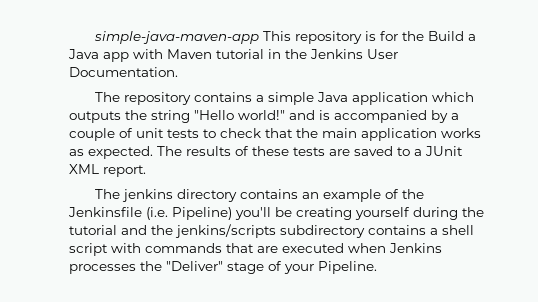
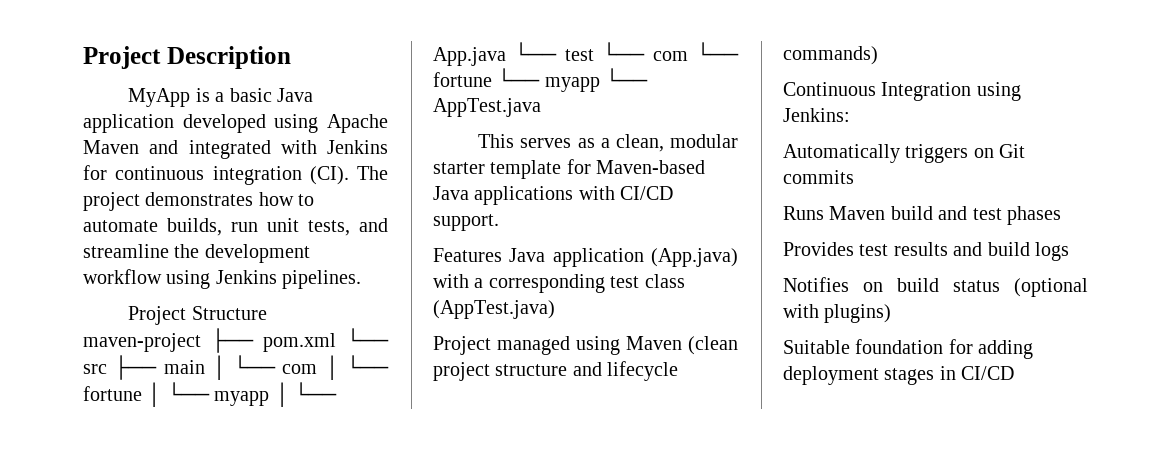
[93,31,476,44] [68,49,398,62] [69,67,178,77] [94,92,474,105] [69,110,459,123] [69,128,481,141] [69,146,463,159] [69,164,146,177] [94,189,424,202] [68,207,484,220] [69,224,474,238] [69,243,442,256] [69,261,377,274] simple-java-maven-app This repository is for the Build a Java app with Maven tutorial in the Jenkins User Documentation. // The repository contains a simple Java application which outputs the string "Hello world!" and is accompanied by a couple of unit tests to check that the main application works as expected. The results of these tests are saved to a JUnit XML report. // The jenkins directory contains an example of the Jenkinsfile (i.e. Pipeline) you'll be creating yourself during the tutorial and the jenkins/scripts subdirectory contains a shell script with commands that are executed when Jenkins processes the "Deliver" stage of your Pipeline. -> [83,46,291,69] [128,88,313,107] [83,114,389,133] [83,140,388,159] [83,165,388,185] [83,192,315,211] [83,218,388,236] [83,244,310,263] [83,269,362,289] [128,306,267,325] [83,328,389,353] [83,355,389,380] [83,382,337,407] [433,42,739,66] [433,68,649,92] [433,98,541,117] [478,134,738,152] [433,159,706,179] [433,186,674,205] [433,214,499,231] [433,248,738,267] [433,274,685,293] [433,300,555,319] [433,336,738,355] [433,361,679,381] [783,46,878,65] [783,82,1021,101] [783,108,850,122] [783,144,1026,163] [783,170,854,184] [783,206,1061,225] [783,242,1069,261] [783,277,1088,297] [783,304,892,323] [783,339,1034,359] [783,366,1015,385] Project Description // MyApp is a basic Java application developed using Apache Maven and integrated with Jenkins for continuous integration (CI). The project demonstrates how to automate builds, run unit tests, and streamline the development workflow using Jenkins pipelines. // Project Structure maven-project ├── pom.xml └── src ├── main │ └── com │ └── fortune │ └── myapp │ └── App.java └── test └── com └── fortune └── myapp └── AppTest.java // This serves as a clean, modular starter template for Maven-based Java applications with CI/CD support. // Features Java application (App.java) with a corresponding test class (AppTest.java) // Project managed using Maven (clean project structure and lifecycle commands) // Continuous Integration using Jenkins: // Automatically triggers on Git commits // Runs Maven build and test phases // Provides test results and build logs // Notifies on build status (optional with plugins) // Suitable foundation for adding deployment stages in CI/CD

